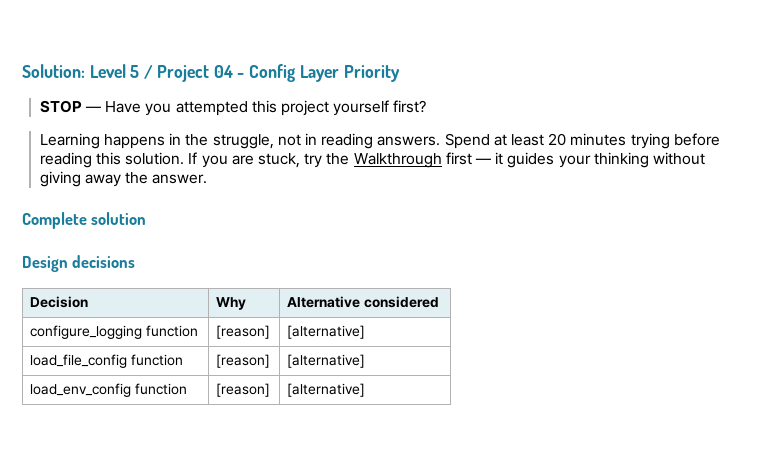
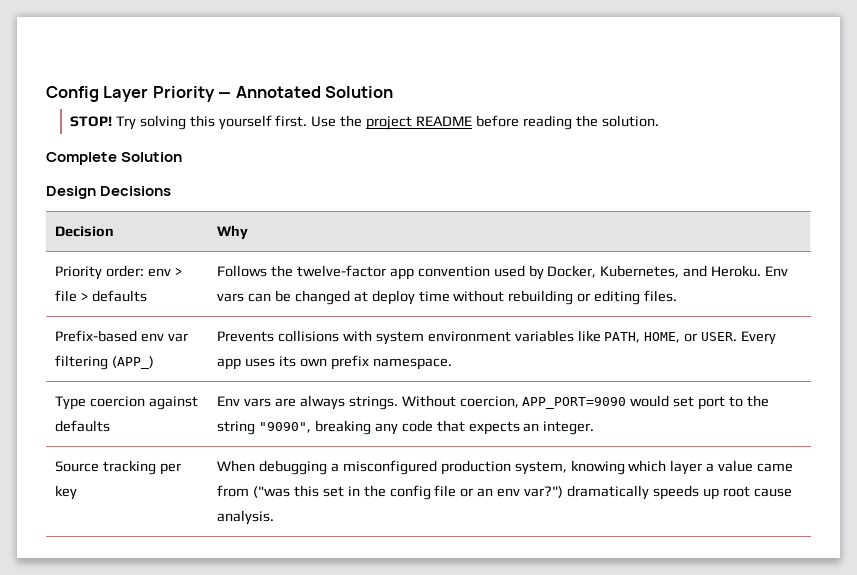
[22,64,400,82] [39,100,427,116] [39,133,670,149] Solution: Level 5 / Project 04 - Config Layer Priority // STOP — Have you attempted this project yourself first? // Learning happens in the struggle, not in reading answers. Spend at least 20 minutes trying -> [46,86,394,102] [69,115,473,130] Config Layer Priority — Annotated Solution // STOP! Try solving this yourself first. Use the project README
[96,152,122,165] this -> [575,115,598,127] the
[188,152,705,168] [39,171,208,187] If you are stuck, try the Walkthrough first — it guides your thinking without giving away the answer. -> (659, 121) none
[91,212,147,225] solution -> [121,152,183,162] Solution
[72,255,136,268] decisions -> [100,186,172,196] Decisions
[287,296,440,308] [30,325,199,339] [216,325,271,339] [287,325,366,339] [30,354,184,368] [216,354,271,368] [287,354,366,368] [30,383,188,397] [216,383,271,397] [287,383,366,397] | Alternative considered // configure_logging function | [reason] | [alternative] // load_file_config function | [reason] | [alternative] // load_env_config function | [reason] | [alternative] -> [55,265,182,280] [55,290,147,302] [217,265,789,280] [217,290,678,305] [55,330,188,342] [55,355,154,370] [217,330,777,345] [217,355,452,370] [55,396,198,410] [55,420,111,432] [217,395,770,410] [217,420,595,435] [55,460,181,475] [55,485,78,500] [217,460,794,475] [217,485,792,500] [217,510,275,525] // Priority order: env > file > defaults | Follows the twelve-factor app convention used by Docker, Kubernetes, and Heroku. Env vars can be changed at deploy time without rebuilding or editing files. // Prefix-based env var filtering (APP_) | Prevents collisions with system environment variables like PATH, HOME, or USER. Every app uses its own prefix namespace. // Type coercion against defaults | Env vars are always strings. Without coercion, APP_PORT=9090 would set port to the string "9090", breaking any code that expects an integer. // Source tracking per key | When debugging a misconfigured production system, knowing which layer a value came from ("was this set in the config file or an env var?") dramatically speeds up root cause analysis.

